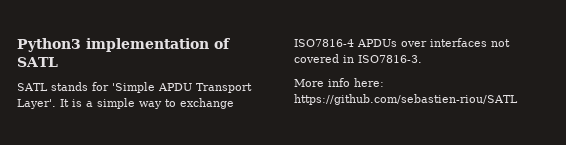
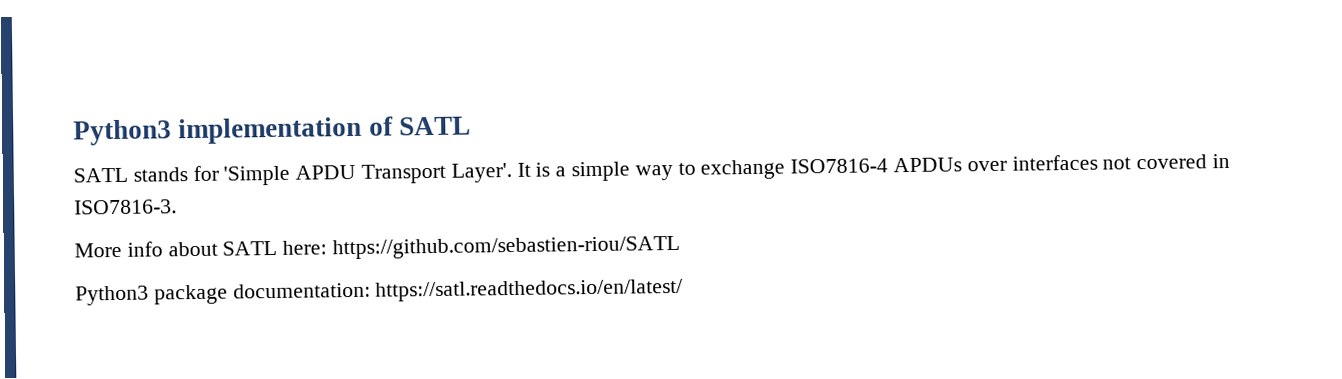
(350, 82) none -> [167,240,278,257] about SATL
(518, 99) none -> [75,278,684,306] // Python3 package documentation: https://satl.readthedocs.io/en/latest/

